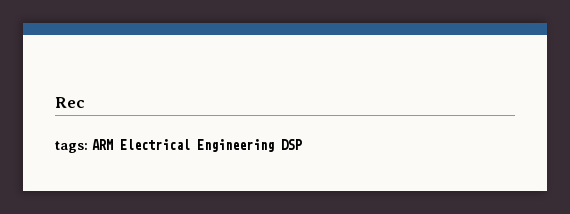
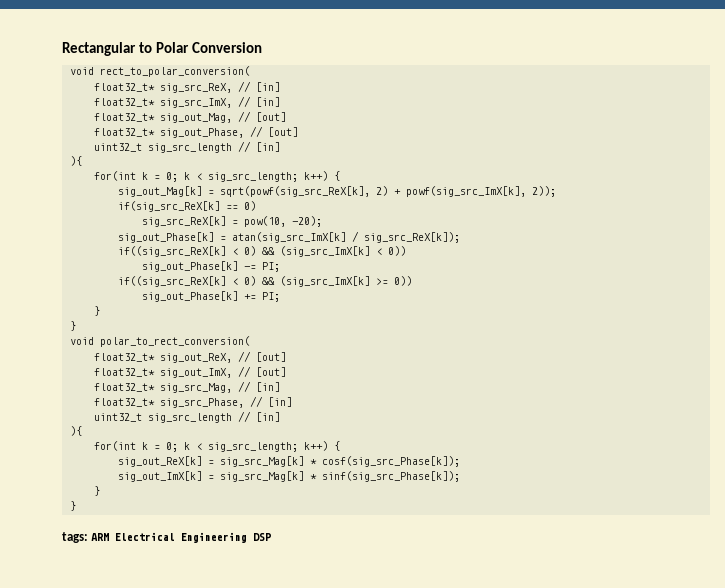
[55,97,85,108] Rec -> [62,42,262,56] [69,66,250,77] [93,81,280,93] [93,96,280,108] [93,111,286,123] [93,126,298,138] [93,141,280,153] [69,156,82,166] [93,171,340,182] [117,186,556,197] [117,201,256,212] [141,216,322,227] [117,231,460,243] [117,246,406,257] [141,261,280,272] [117,276,412,287] [141,291,280,302] [93,306,100,316] [69,321,76,331] [69,336,250,347] [93,351,286,363] [93,366,286,378] [93,381,280,393] [93,396,292,408] [93,411,280,423] [69,426,82,436] [93,441,340,452] [117,456,460,467] [117,471,460,482] [93,486,100,496] [69,501,76,511] Rectangular to Polar Conversion // void rect_to_polar_conversion( // float32_t* sig_src_ReX, // [in] // float32_t* sig_src_ImX, // [in] // float32_t* sig_out_Mag, // [out] // float32_t* sig_out_Phase, // [out] // uint32_t sig_src_length // [in] // ){ // for(int k = 0; k < sig_src_length; k++) { // sig_out_Mag[k] = sqrt(powf(sig_src_ReX[k], 2) + powf(sig_src_ImX[k], 2)); // if(sig_src_ReX[k] == 0) // sig_src_ReX[k] = pow(10, -20); // sig_out_Phase[k] = atan(sig_src_ImX[k] / sig_src_ReX[k]); // if((sig_src_ReX[k] < 0) && (sig_src_ImX[k] < 0)) // sig_out_Phase[k] -= PI; // if((sig_src_ReX[k] < 0) && (sig_src_ImX[k] >= 0)) // sig_out_Phase[k] += PI; // } // } // void polar_to_rect_conversion( // float32_t* sig_out_ReX, // [out] // float32_t* sig_out_ImX, // [out] // float32_t* sig_src_Mag, // [in] // float32_t* sig_src_Phase, // [in] // uint32_t sig_src_length // [in] // ){ // for(int k = 0; k < sig_src_length; k++) { // sig_out_ReX[k] = sig_src_Mag[k] * cosf(sig_src_Phase[k]); // sig_out_ImX[k] = sig_src_Mag[k] * sinf(sig_src_Phase[k]); // } // }

